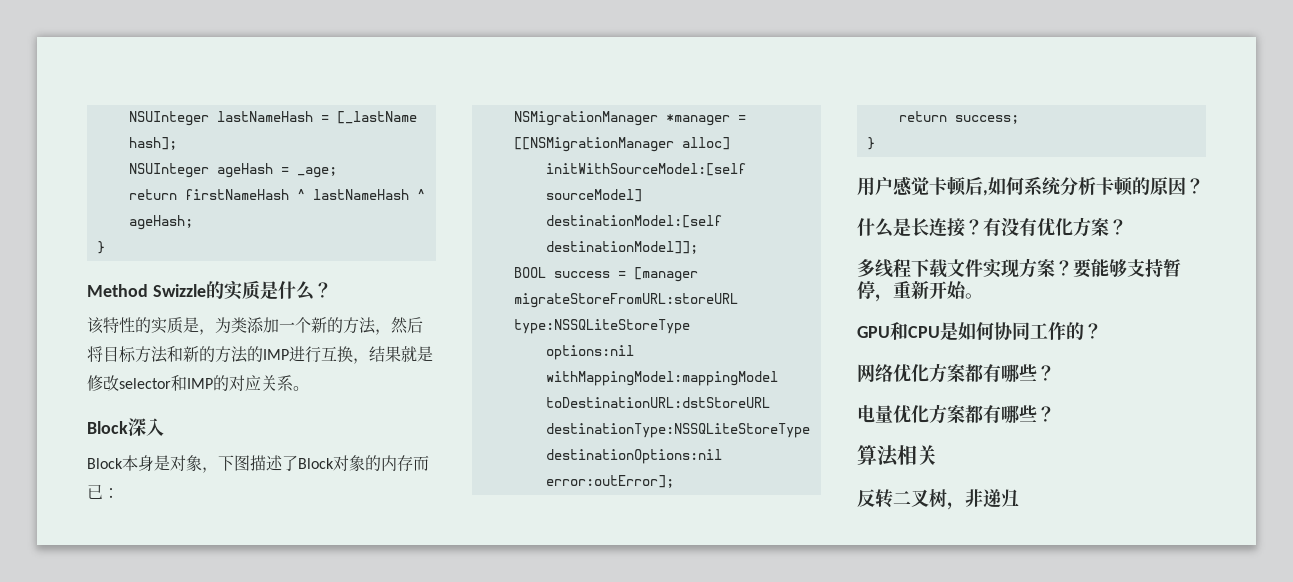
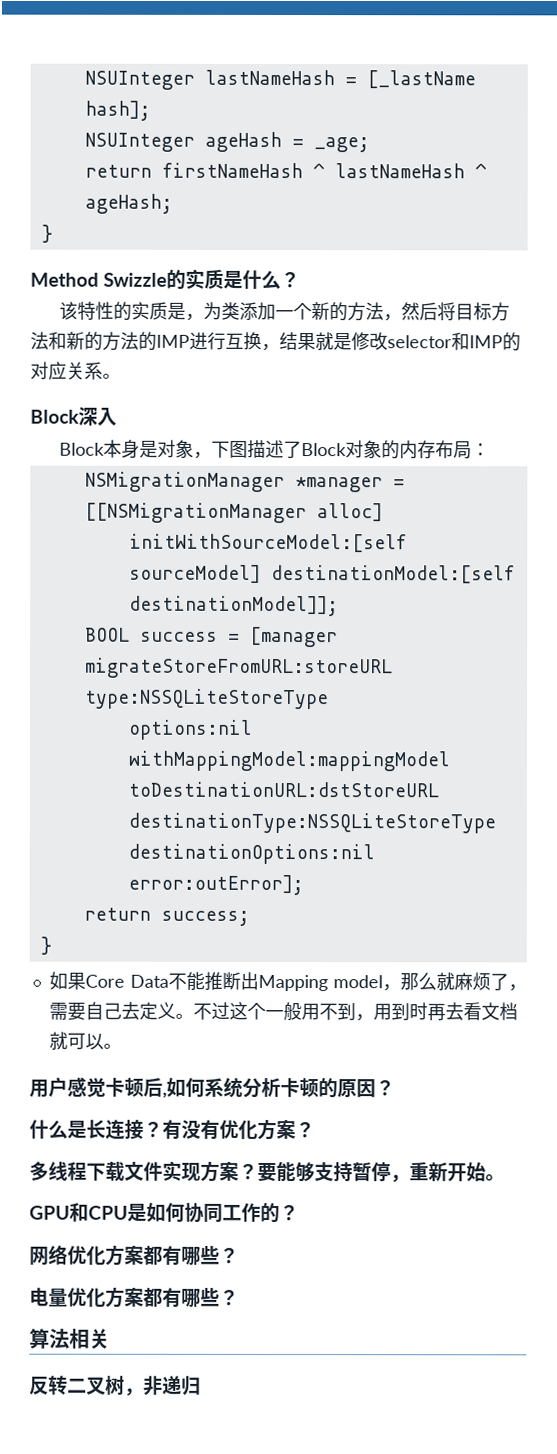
[413,455,429,471] [87,484,103,499] 而已 -> [435,440,473,460] 布局
(875, 143) none -> [48,971,527,992] [48,1001,518,1022] [48,1031,122,1050] // 如果Core Data不能推断出Mapping model，那么就麻烦了，需要自己去定义。不过这个一般用不到，用到时再去看文档就可以。

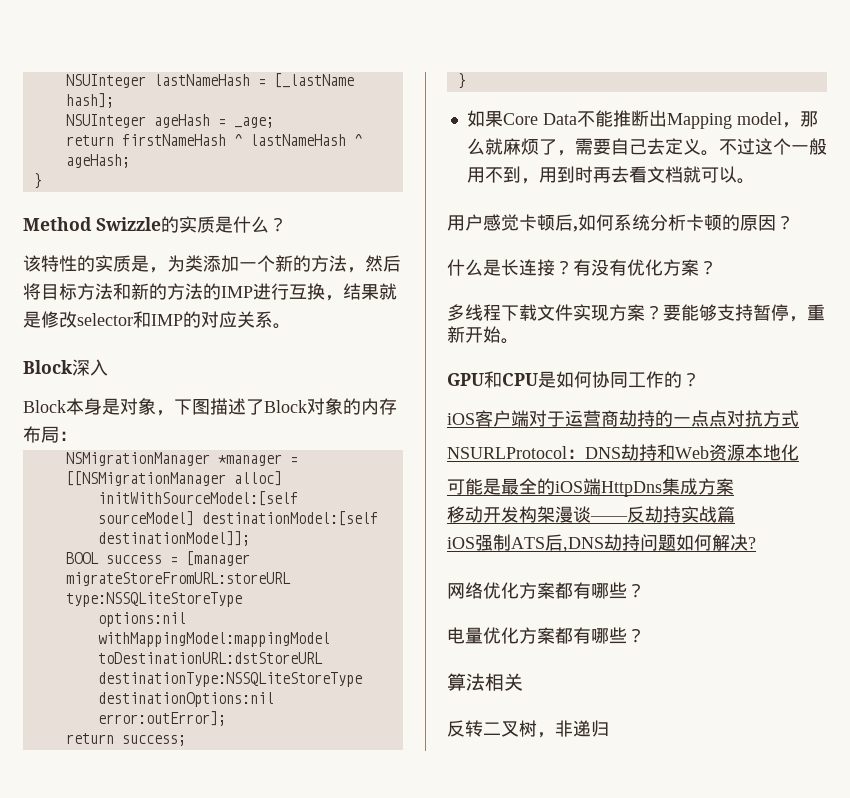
(299, 1213) none -> [447,410,799,427] [447,444,799,461] [447,478,734,497] [447,506,735,523] [447,534,756,552] // iOS客户端对于运营商劫持的一点点对抗方式 // NSURLProtocol：DNS劫持和Web资源本地化 // 可能是最全的iOS端HttpDns集成方案 // 移动开发构架漫谈——反劫持实战篇 // iOS强制ATS后,DNS劫持问题如何解决?

